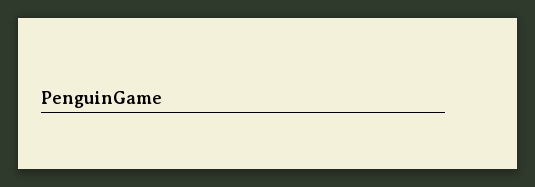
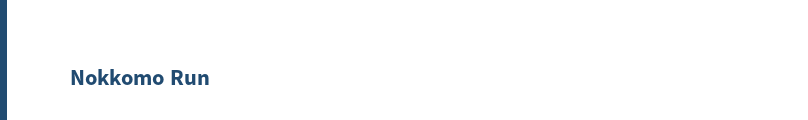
[41,91,162,108] PenguinGame -> [70,69,211,85] Nokkomo Run

